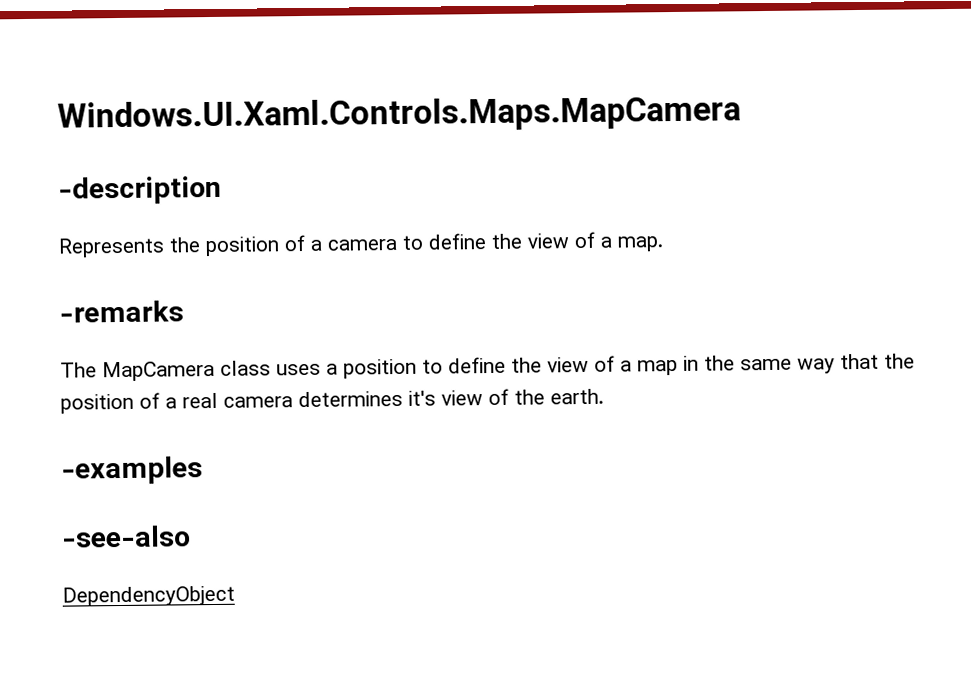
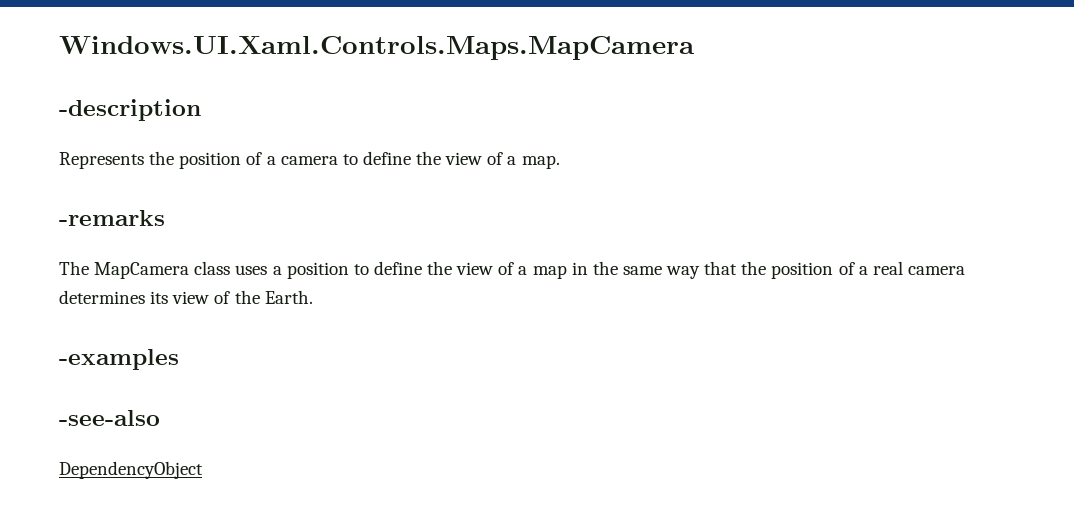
[408,390,436,406] it's -> [150,291,169,304] its
[550,388,604,405] earth. -> [264,290,313,304] Earth.

